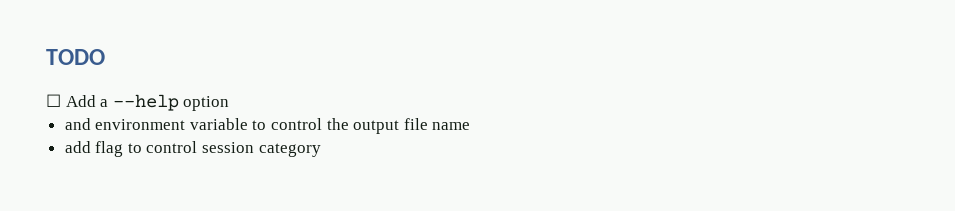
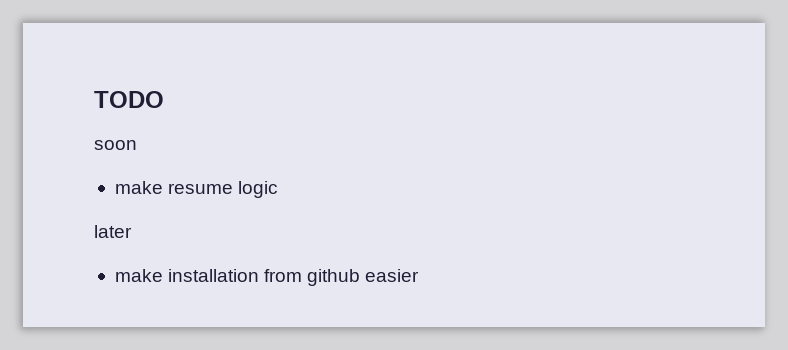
[46,94,230,111] [64,118,471,134] [64,141,321,157] ☐ Add a --help option // and environment variable to control the output file name // add flag to control session category -> [94,140,137,150] [114,181,279,198] [94,225,132,238] [114,269,420,286] soon // make resume logic // later // make installation from github easier

